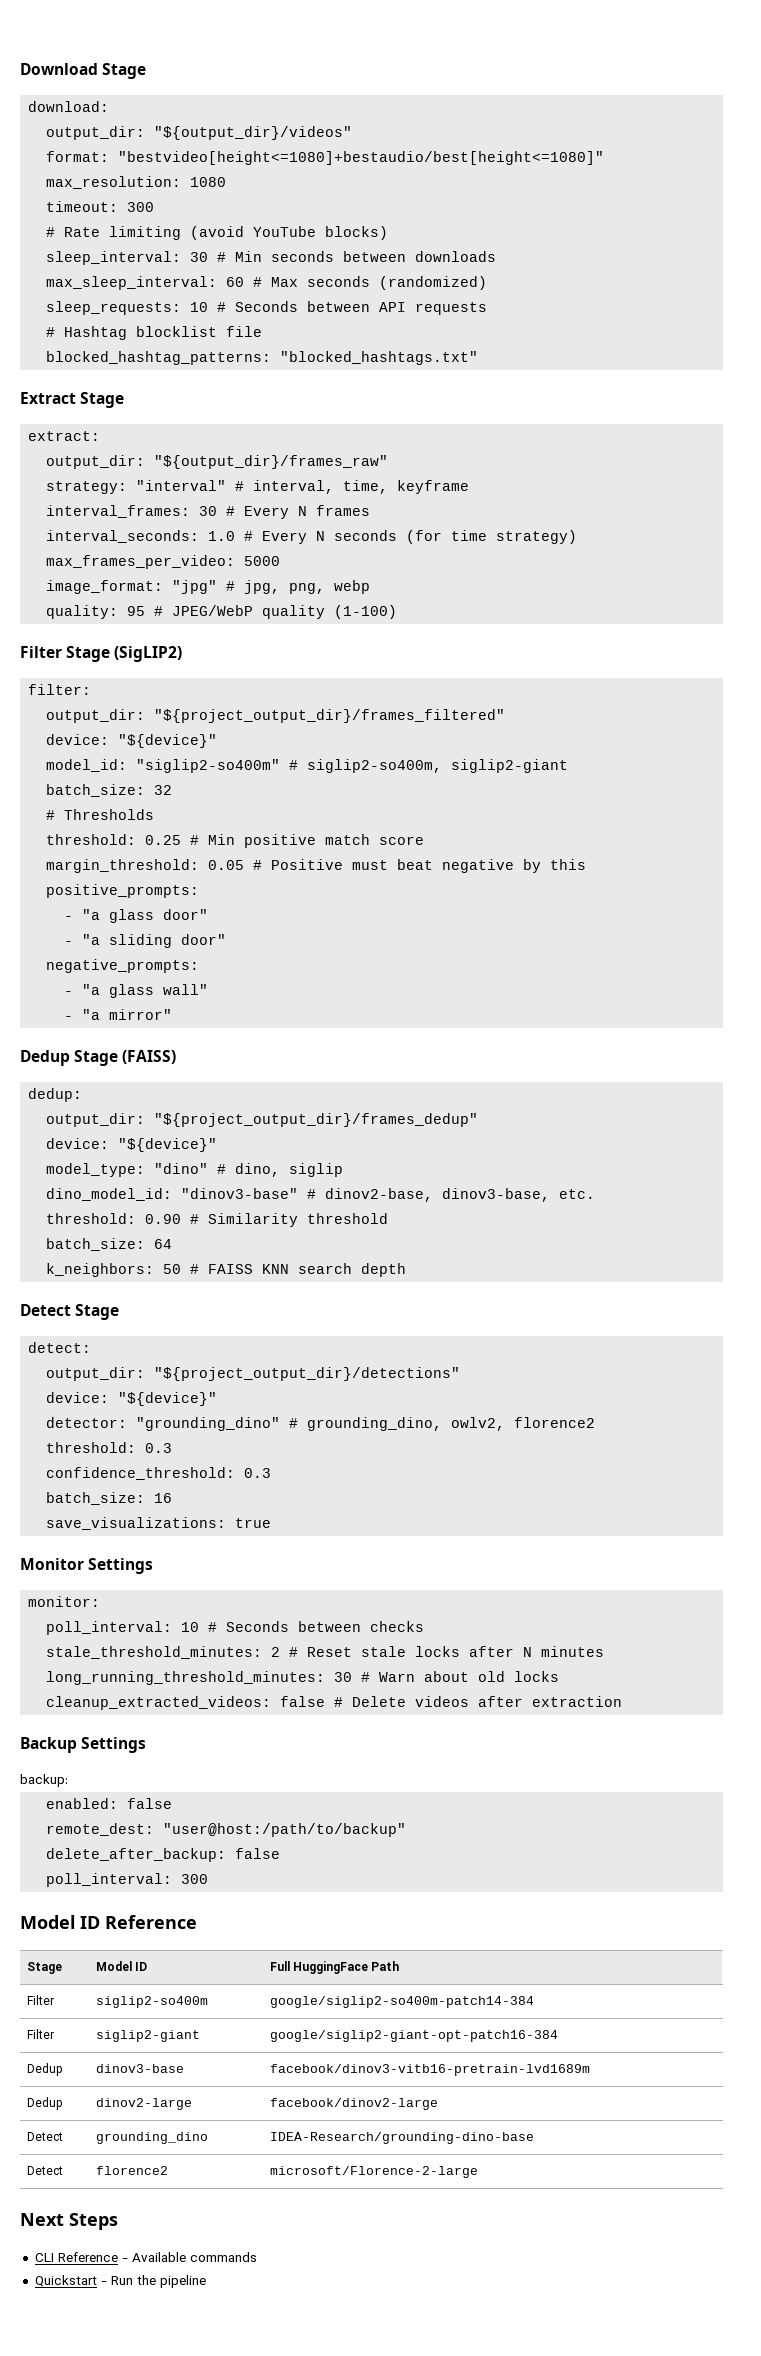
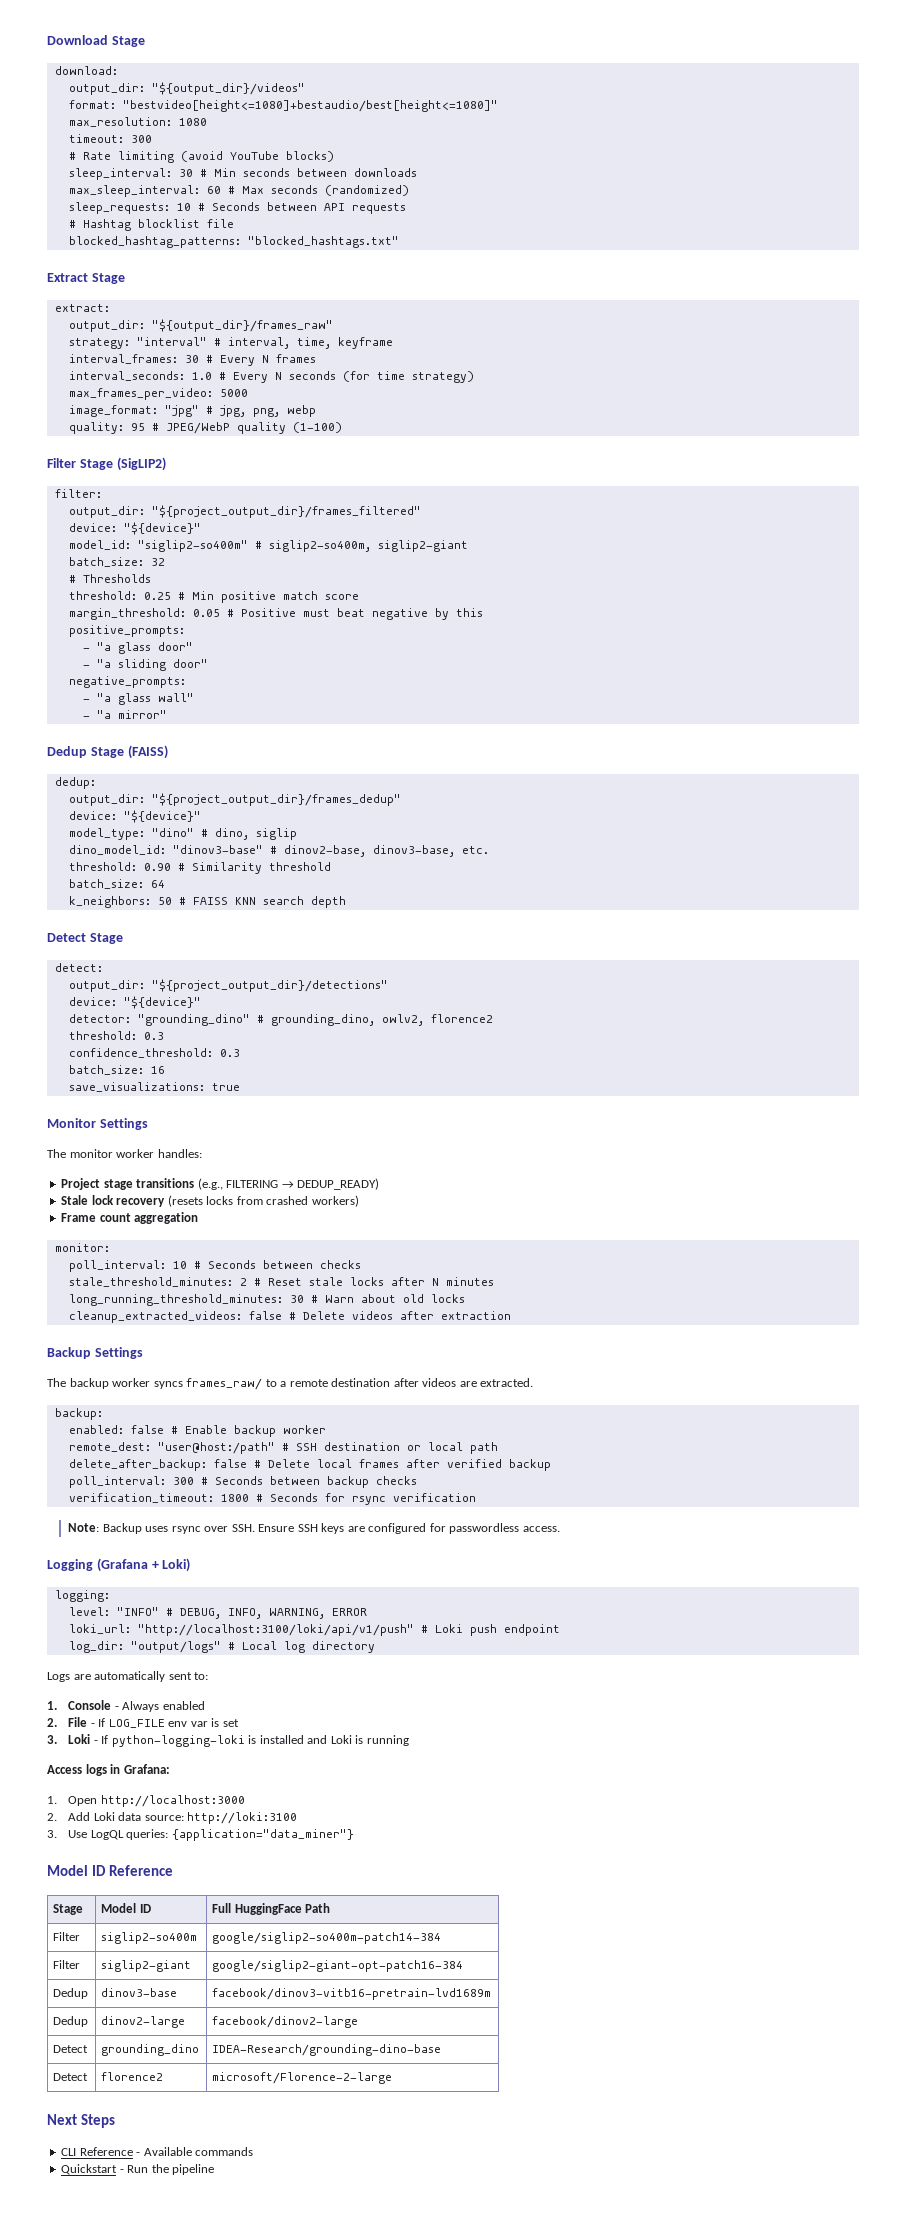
(154, 1566) none -> [47,1149,202,1158] [61,1178,380,1190] [61,1195,359,1207] [61,1212,199,1224] // The monitor worker handles: // Project stage transitions (e.g., FILTERING → DEDUP_READY) // Stale lock recovery (resets locks from crashed workers) // Frame count aggregation
[20,1774,68,1787] [46,1798,173,1809] [46,1823,407,1837] [46,1848,281,1862] [46,1873,209,1887] backup: // enabled: false // remote_dest: "user@host:/path/to/backup" // delete_after_backup: false // poll_interval: 300 -> [47,1378,534,1390] [54,1408,103,1420] [68,1425,326,1437] [68,1442,498,1454] [68,1459,551,1471] [68,1476,417,1488] [68,1493,476,1505] [68,1523,560,1534] [47,1558,191,1572] [54,1590,110,1602] [68,1607,367,1619] [68,1624,560,1636] [68,1641,375,1653] [47,1671,209,1682] [47,1700,205,1712] [47,1717,239,1728] [47,1734,409,1747] [47,1764,170,1776] [47,1795,245,1807] [47,1812,298,1824] [47,1829,354,1841] The backup worker syncs frames_raw/ to a remote destination after videos are extracted. // backup: // enabled: false # Enable backup worker // remote_dest: "user@host:/path" # SSH destination or local path // delete_after_backup: false # Delete local frames after verified backup // poll_interval: 300 # Seconds between backup checks // verification_timeout: 1800 # Seconds for rsync verification // Note: Backup uses rsync over SSH. Ensure SSH keys are configured for passwordless access. // Logging (Grafana + Loki) // logging: // level: "INFO" # DEBUG, INFO, WARNING, ERROR // loki_url: "http://localhost:3100/loki/api/v1/push" # Loki push endpoint // log_dir: "output/logs" # Local log directory // Logs are automatically sent to: // 1. Console - Always enabled // 2. File - If LOG_FILE env var is set // 3. Loki - If python-logging-loki is installed and Loki is running // Access logs in Grafana: // 1. Open http://localhost:3000 // 2. Add Loki data source: http://loki:3100 // 3. Use LogQL queries: {application="data_miner"}

